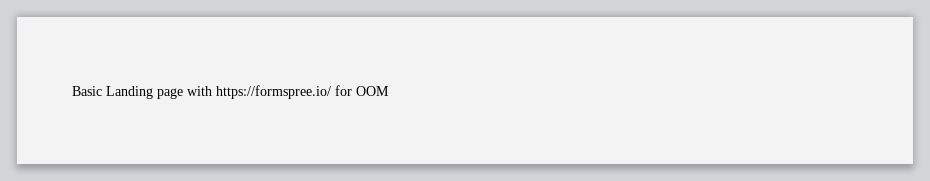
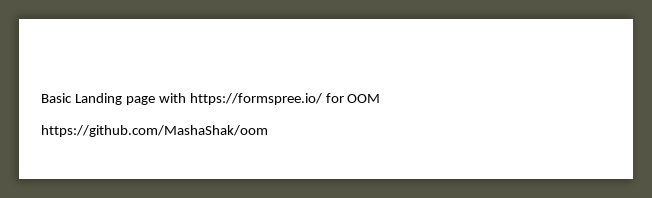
(389, 91) none -> [41,125,268,137] // https://github.com/MashaShak/oom

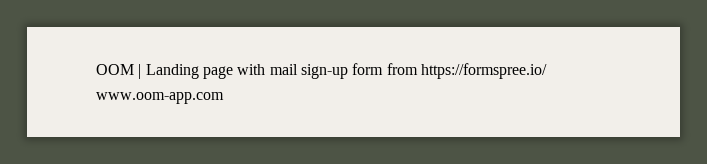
[41,93,72,103] Basic -> [96,64,142,79] OOM |
[189,93,381,105] [41,125,268,137] https://formspree.io/ for OOM // https://github.com/MashaShak/oom -> [269,63,547,79] [96,92,224,104] mail sign-up form from https://formspree.io/ // www.oom-app.com

